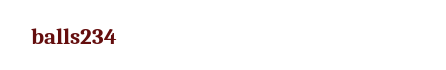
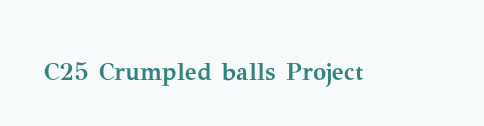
[31,28,117,44] balls234 -> [44,62,363,87] C25 Crumpled balls Project

